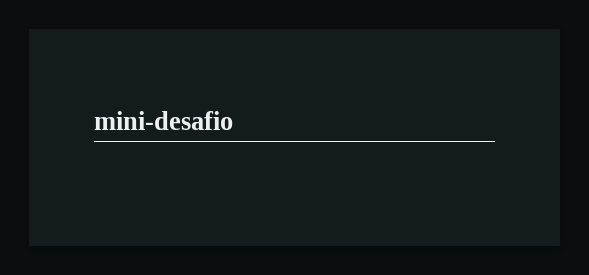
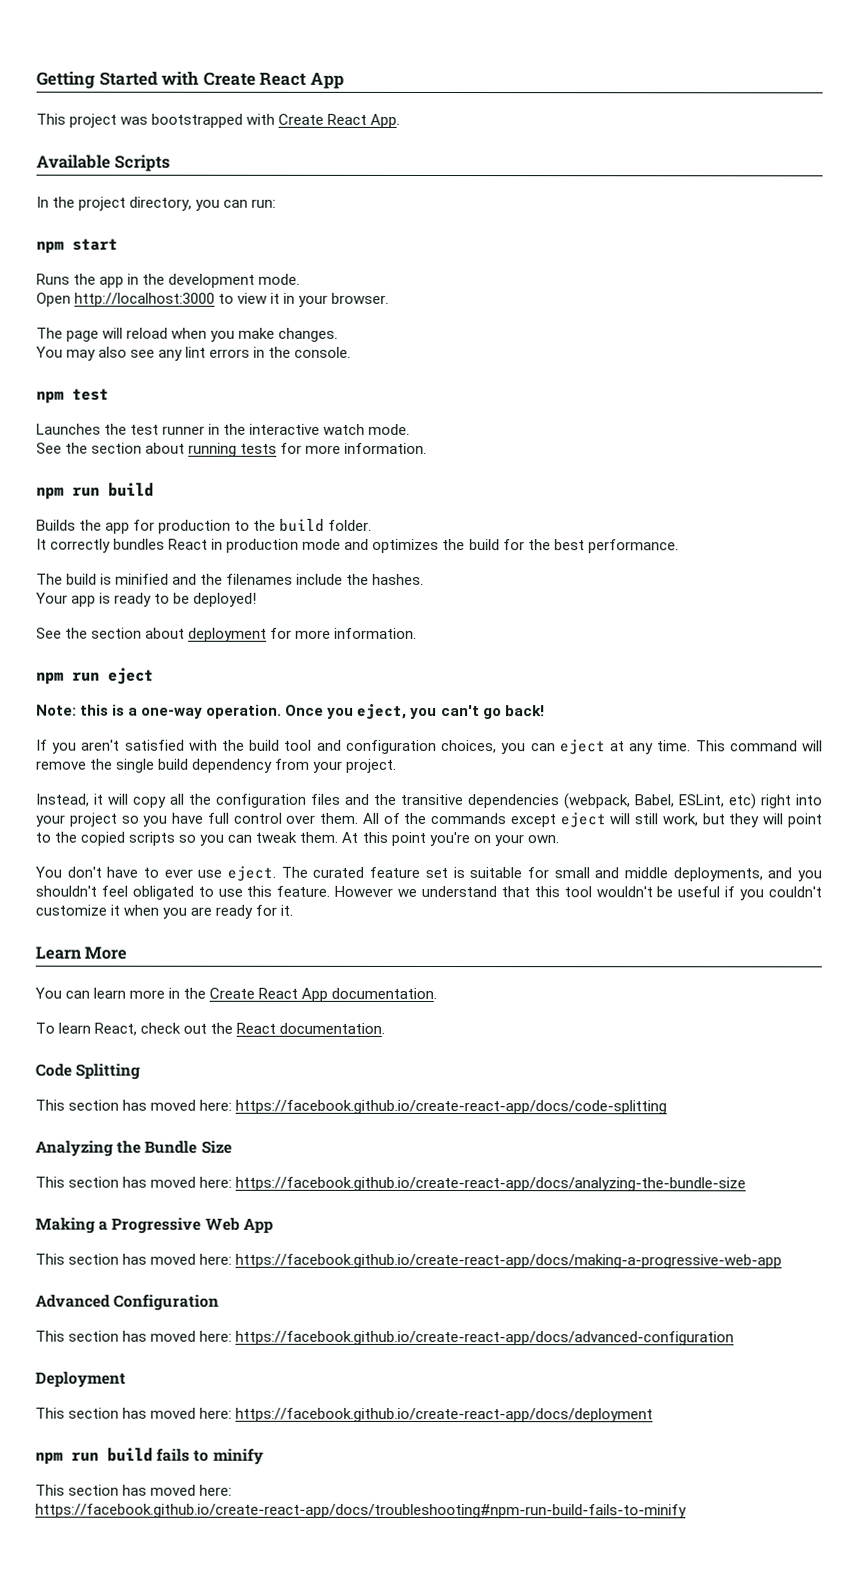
[94,111,233,130] mini-desafio -> [36,71,344,89] [36,113,401,128] [36,154,171,172] [36,196,277,211] [36,238,118,254] [36,273,301,288] [36,292,390,307] [36,327,339,342] [36,346,352,361] [36,388,109,404] [36,423,411,435] [36,442,428,457] [36,482,154,500] [36,518,373,534] [36,538,679,554] [36,573,425,585] [36,592,258,607] [36,627,418,642] [36,667,154,685] [36,703,545,720] [36,739,824,755] [36,758,398,773] [35,793,822,810] [35,812,823,828] [35,831,559,847] [35,865,823,882] [35,885,823,901] [35,904,294,919] [35,946,128,960] [35,987,438,1002] [35,1022,386,1036] [35,1063,141,1080] [35,1099,668,1115] [35,1140,232,1157] [35,1176,747,1192] [35,1217,273,1234] [35,1253,783,1269] [35,1294,220,1311] [35,1330,735,1346] [35,1371,126,1388] [35,1407,654,1423] [35,1447,264,1465] [35,1484,233,1496] [35,1503,687,1519] Getting Started with Create React App // This project was bootstrapped with Create React App. // Available Scripts // In the project directory, you can run: // npm start // Runs the app in the development mode. // Open http://localhost:3000 to view it in your browser. // The page will reload when you make changes. // You may also see any lint errors in the console. // npm test // Launches the test runner in the interactive watch mode. // See the section about running tests for more information. // npm run build // Builds the app for production to the build folder. // It correctly bundles React in production mode and optimizes the build for the best performance. // The build is minified and the filenames include the hashes. // Your app is ready to be deployed! // See the section about deployment for more information. // npm run eject // Note: this is a one-way operation. Once you eject, you can't go back! // If you aren't satisfied with the build tool and configuration choices, you can eject at any time. This command will remove the single build dependency from your project. // Instead, it will copy all the configuration files and the transitive dependencies (webpack, Babel, ESLint, etc) right into your project so you have full control over them. All of the commands except eject will still work, but they will point to the copied scripts so you can tweak them. At this point you're on your own. // You don't have to ever use eject. The curated feature set is suitable for small and middle deployments, and you shouldn't feel obligated to use this feature. However we understand that this tool wouldn't be useful if you couldn't customize it when you are ready for it. // Learn More // You can learn more in the Create React App documentation. // To learn React, check out the React documentation. // Code Splitting // This section has moved here: https://facebook.github.io/create-react-app/docs/code-splitting // Analyzing the Bundle Size // This section has moved here: https://facebook.github.io/create-react-app/docs/analyzing-the-bundle-size // Making a Progressive Web App // This section has moved here: https://facebook.github.io/create-react-app/docs/making-a-progressive-web-app // Advanced Configuration // This section has moved here: https://facebook.github.io/create-react-app/docs/advanced-configuration // Deployment // This section has moved here: https://facebook.github.io/create-react-app/docs/deployment // npm run build fails to minify // This section has moved here: https://facebook.github.io/create-react-app/docs/troubleshooting#npm-run-build-fails-to-minify

